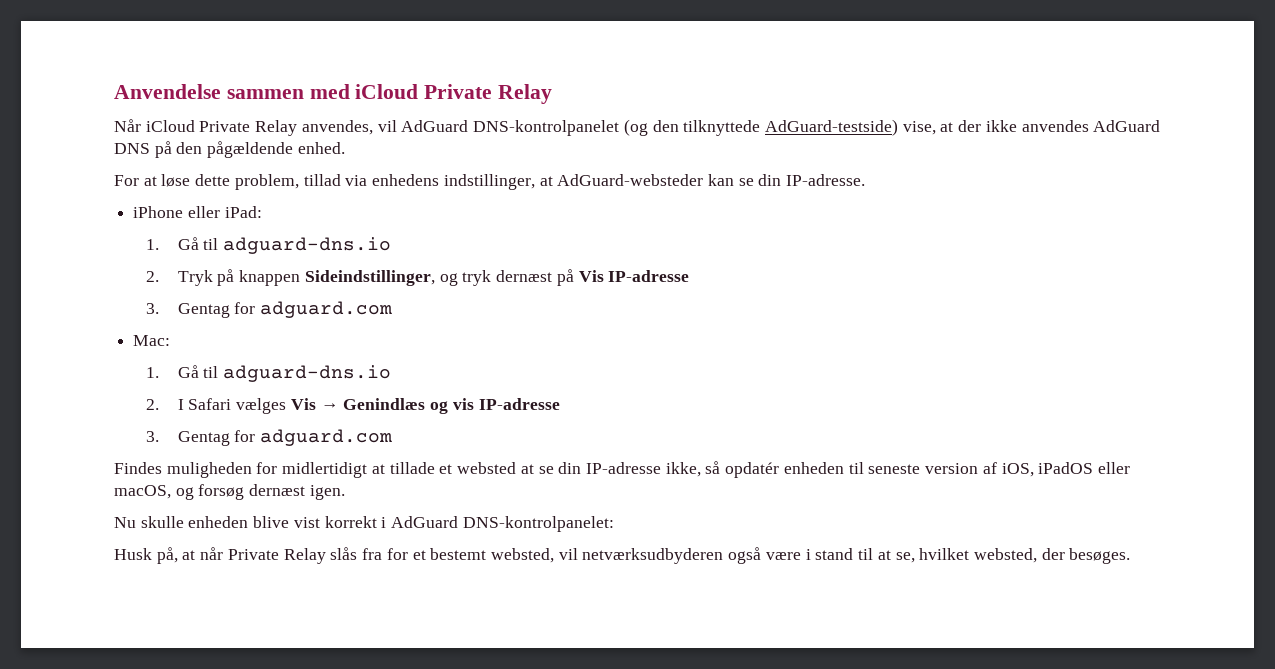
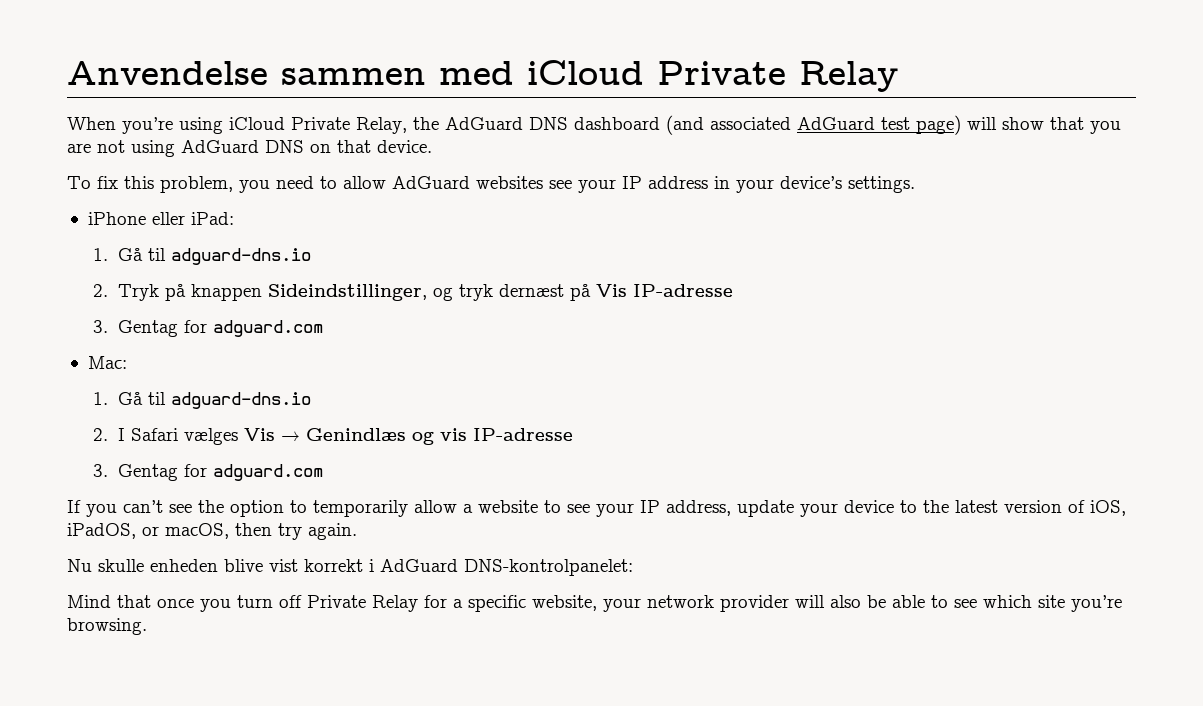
[114,119,1161,136] [114,141,345,158] [114,174,866,190] Når iCloud Private Relay anvendes, vil AdGuard DNS-kontrolpanelet (og den tilknyttede AdGuard-testside) vise, at der ikke anvendes AdGuard DNS på den pågældende enhed. // For at løse dette problem, tillad via enhedens indstillinger, at AdGuard-websteder kan se din IP-adresse. -> [67,115,1121,135] [67,140,432,157] [67,176,915,193] When you’re using iCloud Private Relay, the AdGuard DNS dashboard (and associated AdGuard test page) will show that you are not using AdGuard DNS on that device. // To fix this problem, you need to allow AdGuard websites see your IP address in your device’s settings.
[114,461,1130,478] [114,484,345,500] Findes muligheden for midlertidigt at tillade et websted at se din IP-adresse ikke, så opdatér enheden til seneste version af iOS, iPadOS eller macOS, og forsøg dernæst igen. -> [67,500,1126,517] [67,523,357,540] If you can’t see the option to temporarily allow a website to see your IP address, update your device to the latest version of iOS, iPadOS, or macOS, then try again.
[114,547,1131,564] Husk på, at når Private Relay slås fra for et bestemt websted, vil netværksudbyderen også være i stand til at se, hvilket websted, der besøges. -> [67,595,1122,612] [67,618,147,635] Mind that once you turn off Private Relay for a specific website, your network provider will also be able to see which site you’re browsing.

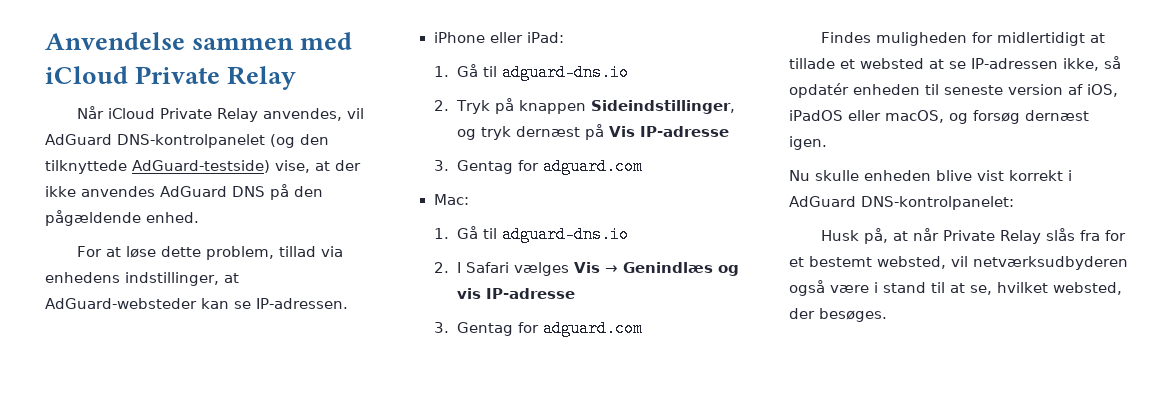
[67,115,1121,135] [67,140,432,157] [67,176,915,193] When you’re using iCloud Private Relay, the AdGuard DNS dashboard (and associated AdGuard test page) will show that you are not using AdGuard DNS on that device. // To fix this problem, you need to allow AdGuard websites see your IP address in your device’s settings. -> [76,106,364,122] [45,134,329,148] [45,160,361,174] [45,184,323,200] [45,210,199,226] [76,246,343,260] [45,272,239,286] [45,298,348,309] Når iCloud Private Relay anvendes, vil AdGuard DNS-kontrolpanelet (og den tilknyttede AdGuard-testside) vise, at der ikke anvendes AdGuard DNS på den pågældende enhed. // For at løse dette problem, tillad via enhedens indstillinger, at AdGuard-websteder kan se IP-adressen.
[67,500,1126,517] [67,523,357,540] If you can’t see the option to temporarily allow a website to see your IP address, update your device to the latest version of iOS, iPadOS, or macOS, then try again. -> [820,32,1105,46] [789,56,1121,71] [789,83,1118,98] [789,110,1089,124] [789,136,827,150] Findes muligheden for midlertidigt at tillade et websted at se IP-adressen ikke, så opdatér enheden til seneste version af iOS, iPadOS eller macOS, og forsøg dernæst igen.
[67,595,1122,612] [67,618,147,635] Mind that once you turn off Private Relay for a specific website, your network provider will also be able to see which site you’re browsing. -> [820,228,1126,244] [789,256,1128,270] [789,280,1122,296] [789,308,887,322] Husk på, at når Private Relay slås fra for et bestemt websted, vil netværksudbyderen også være i stand til at se, hvilket websted, der besøges.

